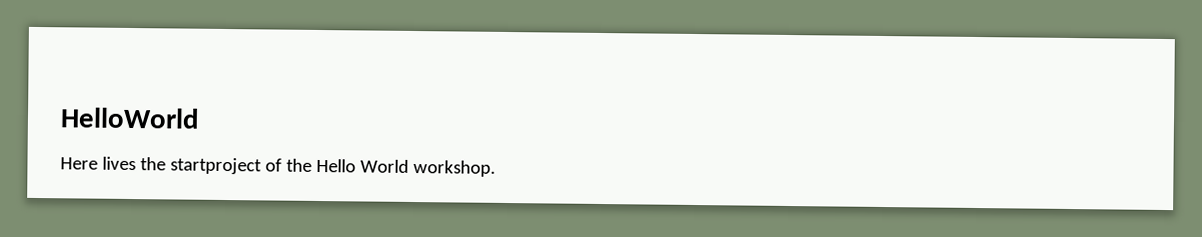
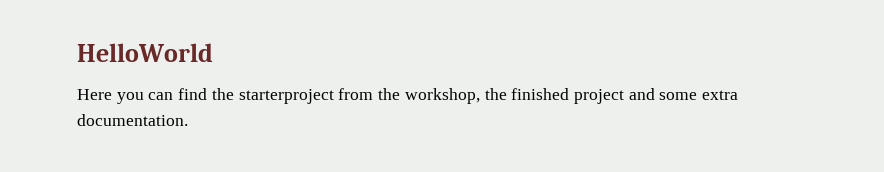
[101,156,496,177] lives the startproject of the Hello World workshop. -> [116,88,739,104] [77,114,188,126] you can find the starterproject from the workshop, the finished project and some extra documentation.

